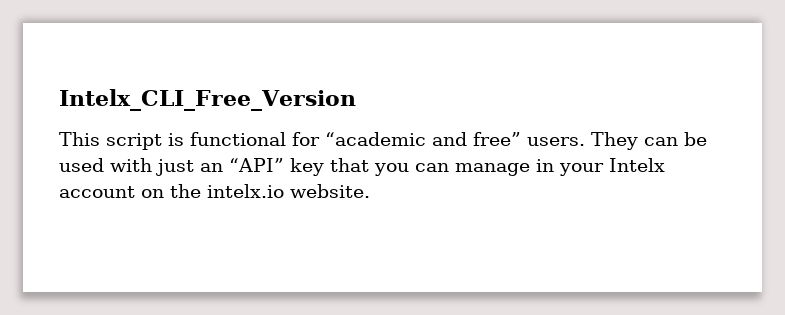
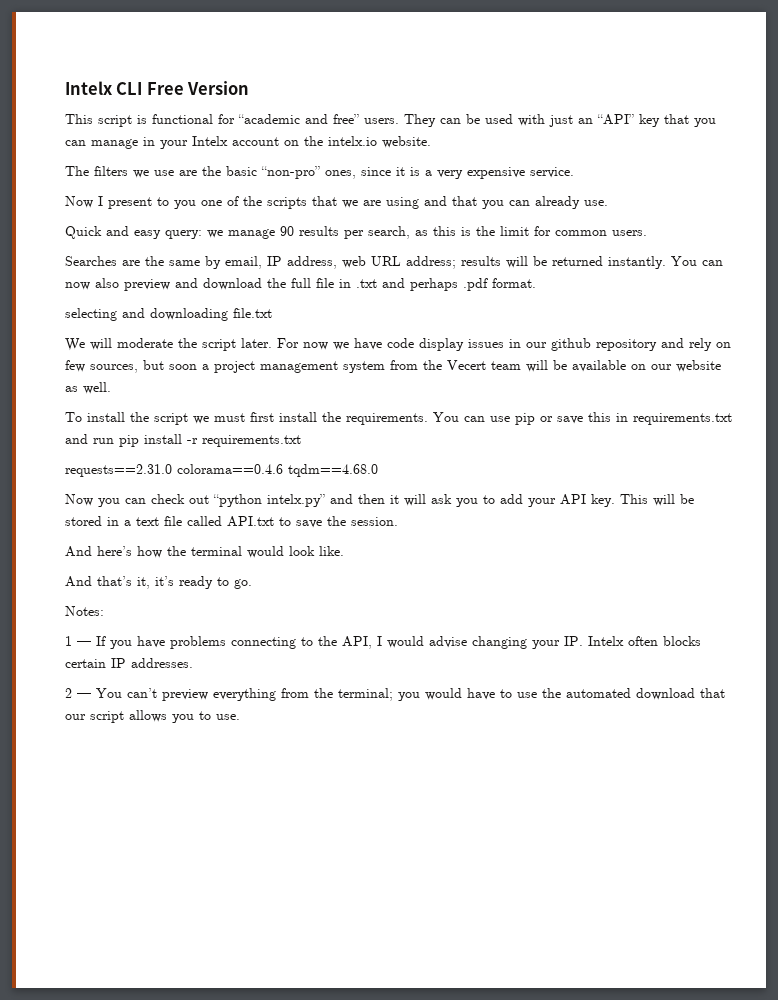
[59,89,356,111] Intelx_CLI_Free_Version -> [65,81,250,95] Intelx CLI Free Version
(370, 191) none -> [65,166,574,179] [65,196,608,209] [65,226,647,239] [65,256,723,269] [65,278,536,291] [65,308,272,321] [65,338,731,351] [65,360,721,373] [65,382,111,394] [65,412,732,425] [65,434,301,447] [65,464,378,477] [65,494,694,507] [65,516,398,528] [65,546,344,558] [65,576,252,589] [65,606,104,616] [65,636,701,649] [65,658,193,668] [65,688,725,701] [65,710,240,723] // The filters we use are the basic “non-pro” ones, since it is a very expensive service. // Now I present to you one of the scripts that we are using and that you can already use. // Quick and easy query: we manage 90 results per search, as this is the limit for common users. // Searches are the same by email, IP address, web URL address; results will be returned instantly. You can now also preview and download the full file in .txt and perhaps .pdf format. // selecting and downloading file.txt // We will moderate the script later. For now we have code display issues in our github repository and rely on few sources, but soon a project management system from the Vecert team will be available on our website as well. // To install the script we must first install the requirements. You can use pip or save this in requirements.txt and run pip install -r requirements.txt // requests==2.31.0 colorama==0.4.6 tqdm==4.68.0 // Now you can check out “python intelx.py” and then it will ask you to add your API key. This will be stored in a text file called API.txt to save the session. // And here’s how the terminal would look like. // And that’s it, it’s ready to go. // Notes: // 1 — If you have problems connecting to the API, I would advise changing your IP. Intelx often blocks certain IP addresses. // 2 — You can’t preview everything from the terminal; you would have to use the automated download that our script allows you to use.

